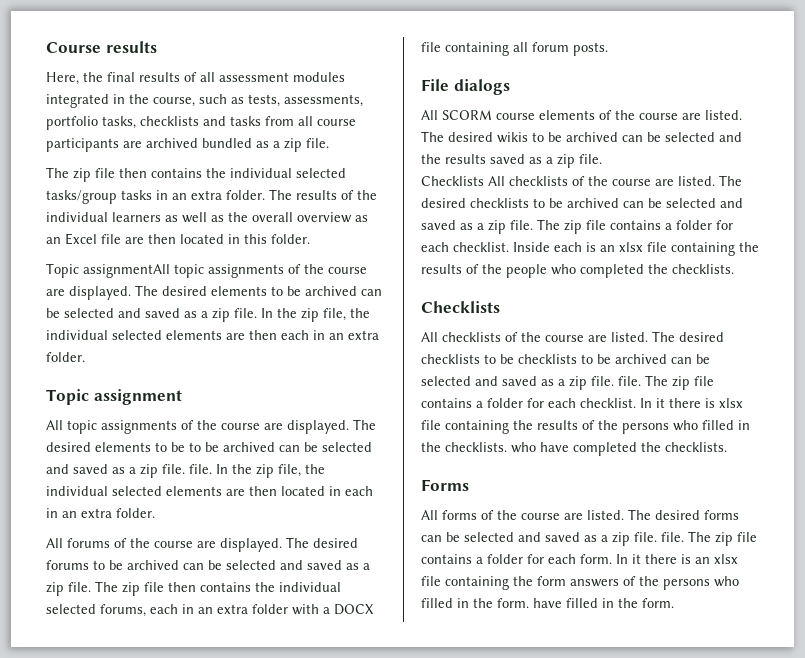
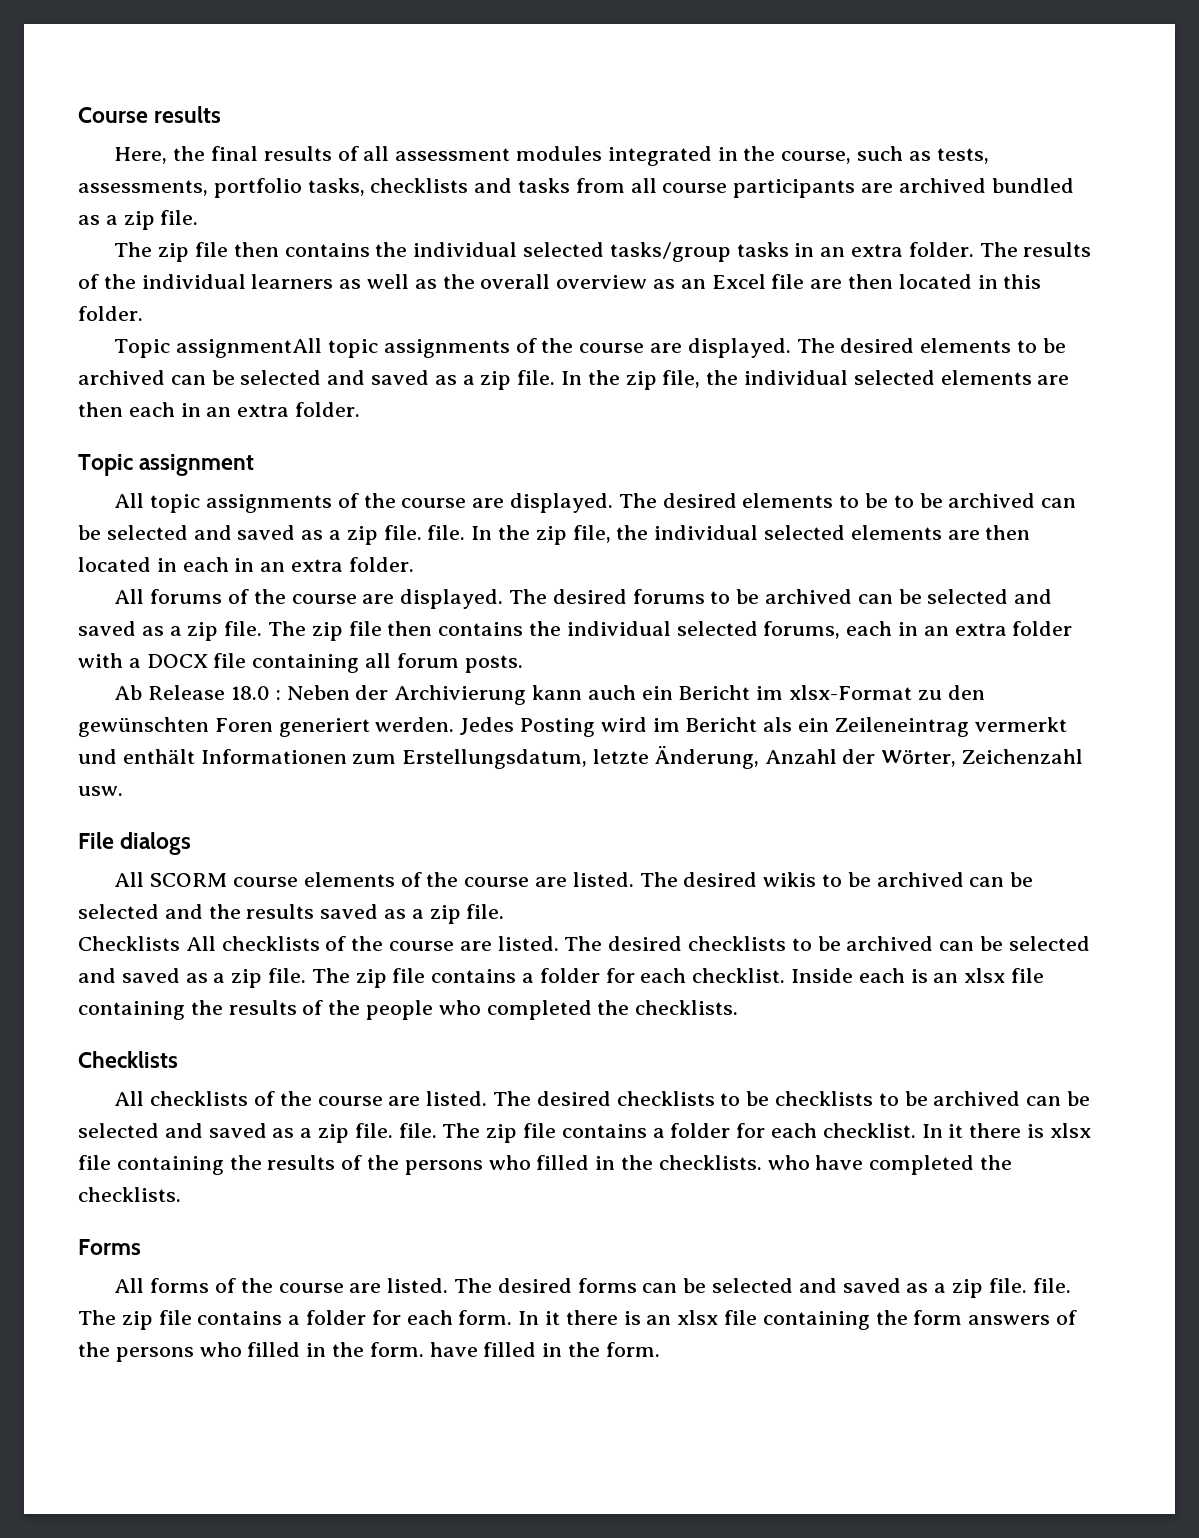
(608, 49) none -> [114,685,985,705] [78,717,1067,737] [78,745,1084,769] [78,786,123,796] // Ab Release 18.0 : Neben der Archivierung kann auch ein Bericht im xlsx-Format zu den gewünschten Foren generiert werden. Jedes Posting wird im Bericht als ein Zeileneintrag vermerkt und enthält Informationen zum Erstellungsdatum, letzte Änderung, Anzahl der Wörter, Zeichenzahl usw.

